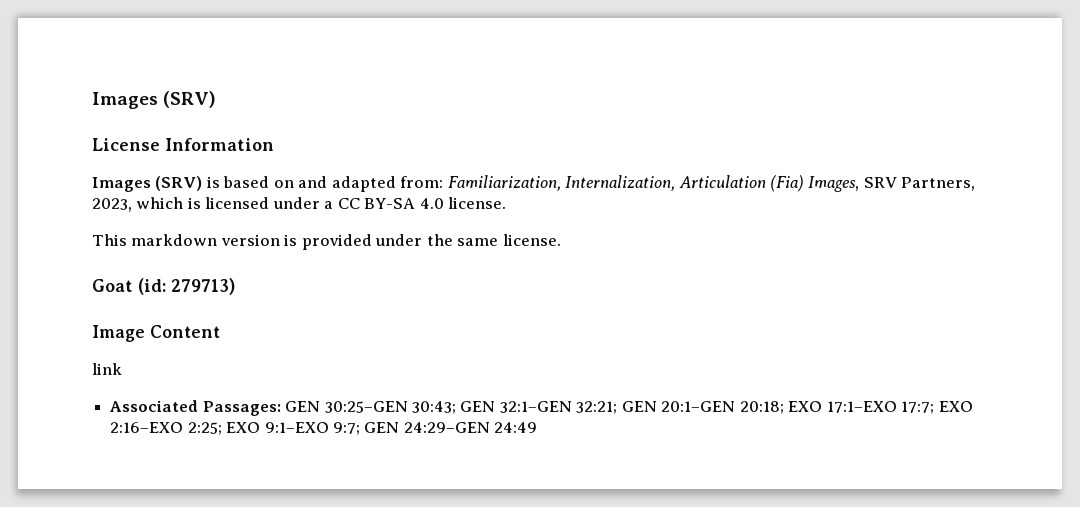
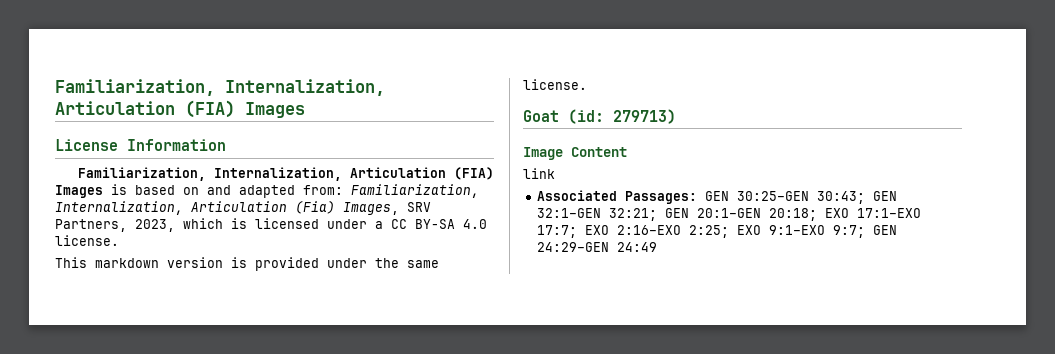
[92,91,217,109] Images (SRV) -> [55,79,385,96] [55,100,305,118] Familiarization, Internalization, Articulation (FIA) Images
[92,176,203,192] Images (SRV) -> [77,167,494,181] [55,185,103,198] Familiarization, Internalization, Articulation (FIA) Images

